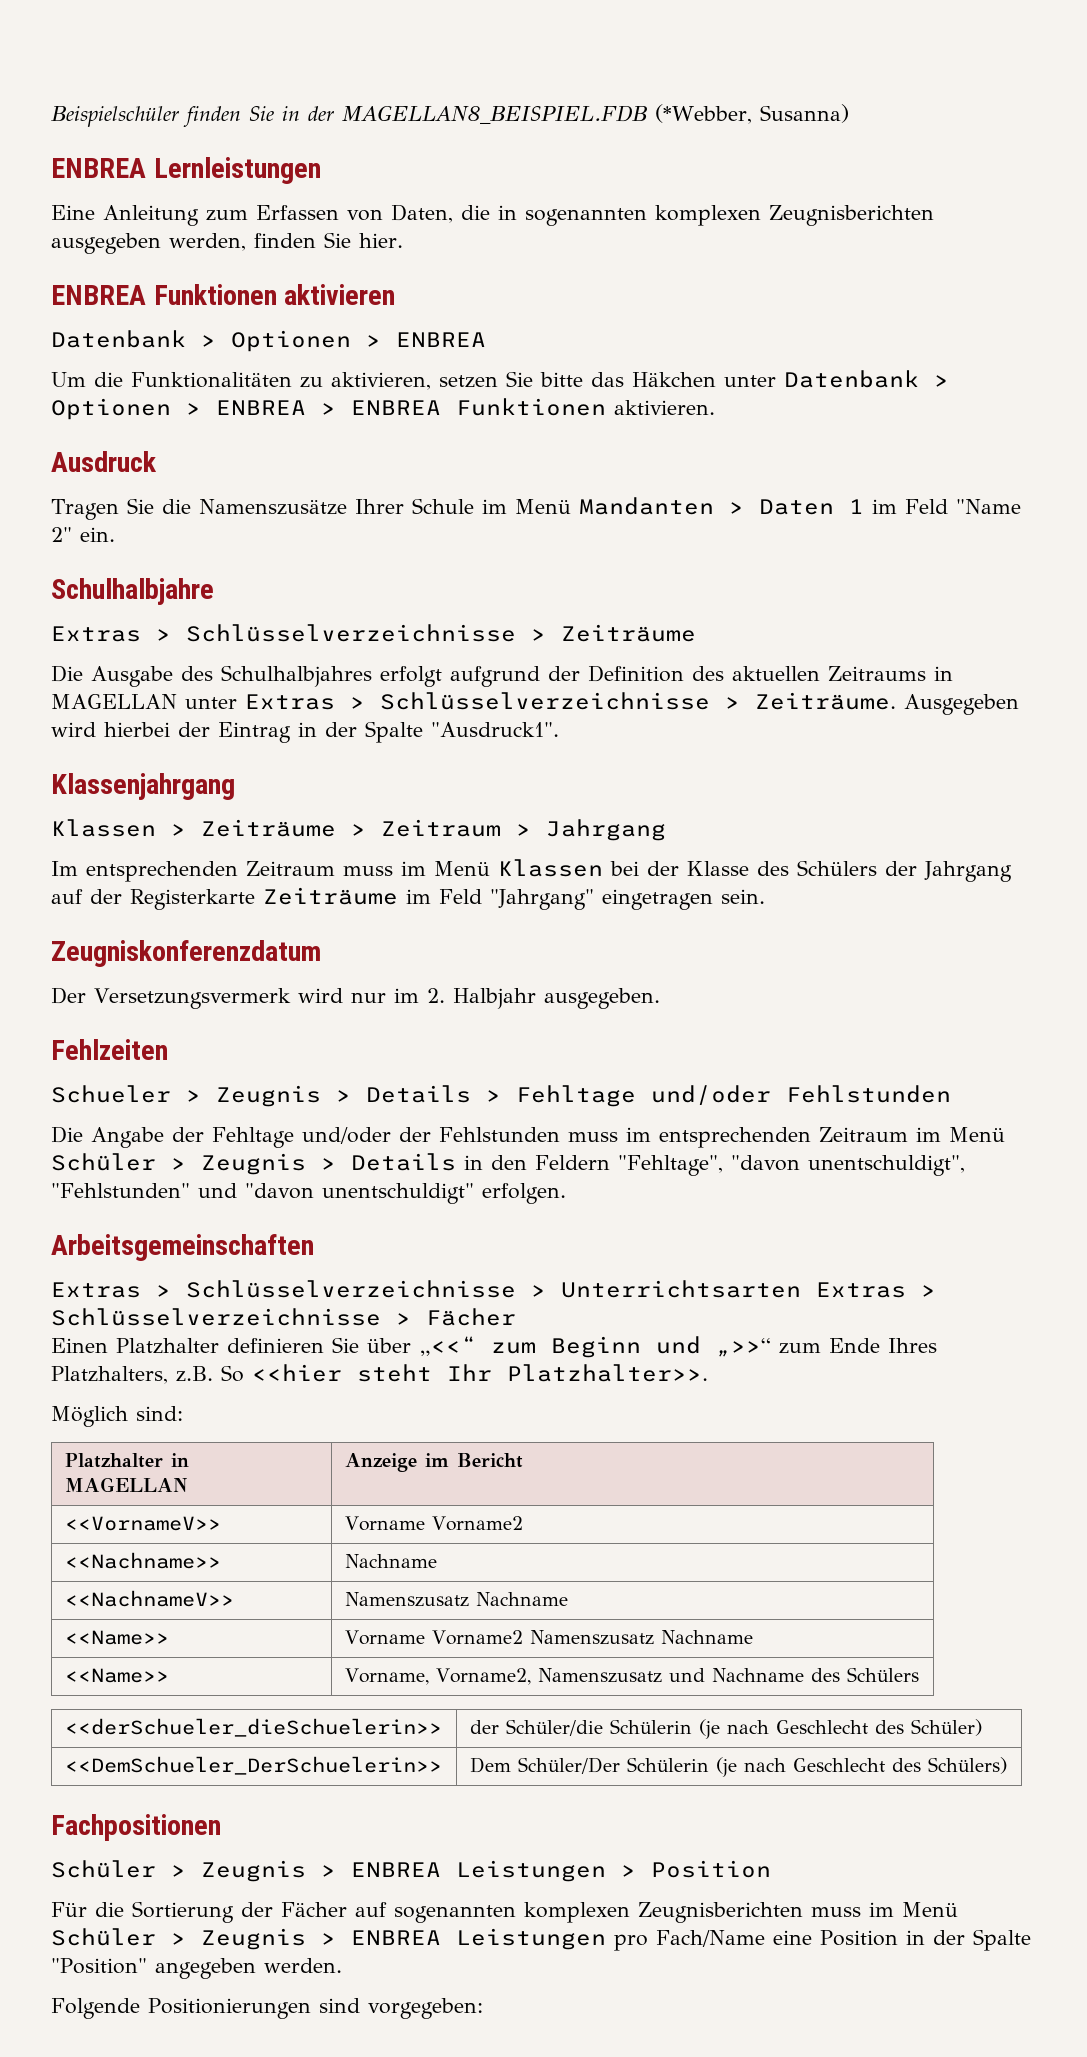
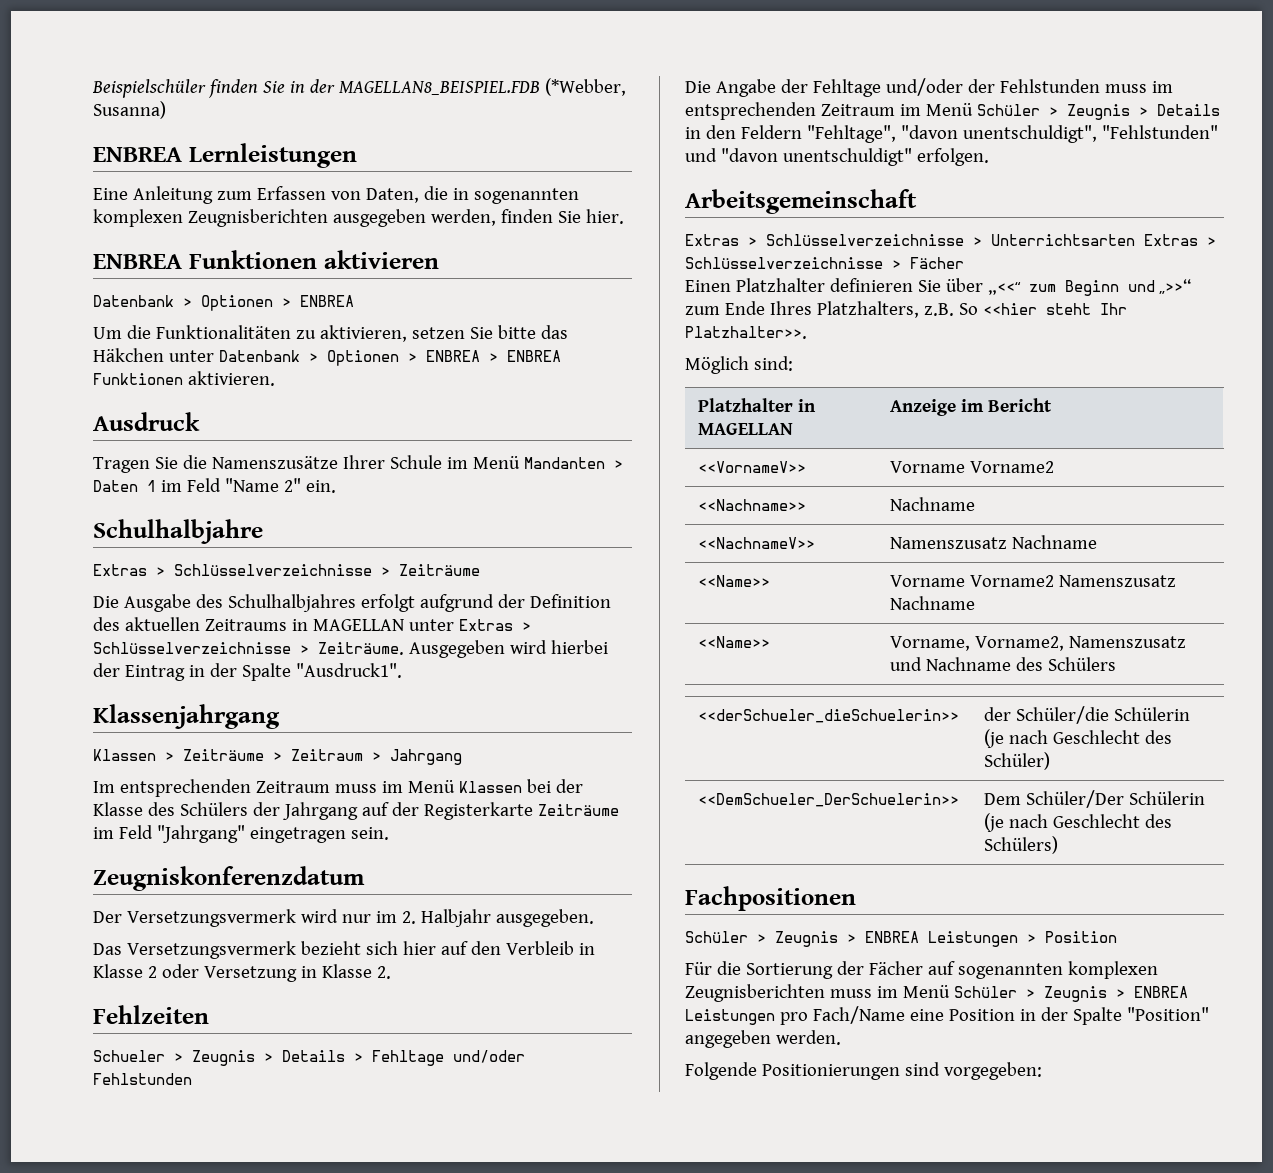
(660, 998) none -> [93,941,595,959] [93,964,391,982] // Das Versetzungsvermerk bezieht sich hier auf den Verbleib in Klasse 2 oder Versetzung in Klasse 2.
[51,1234,314,1261] Arbeitsgemeinschaften -> [685,189,917,214] Arbeitsgemeinschaft

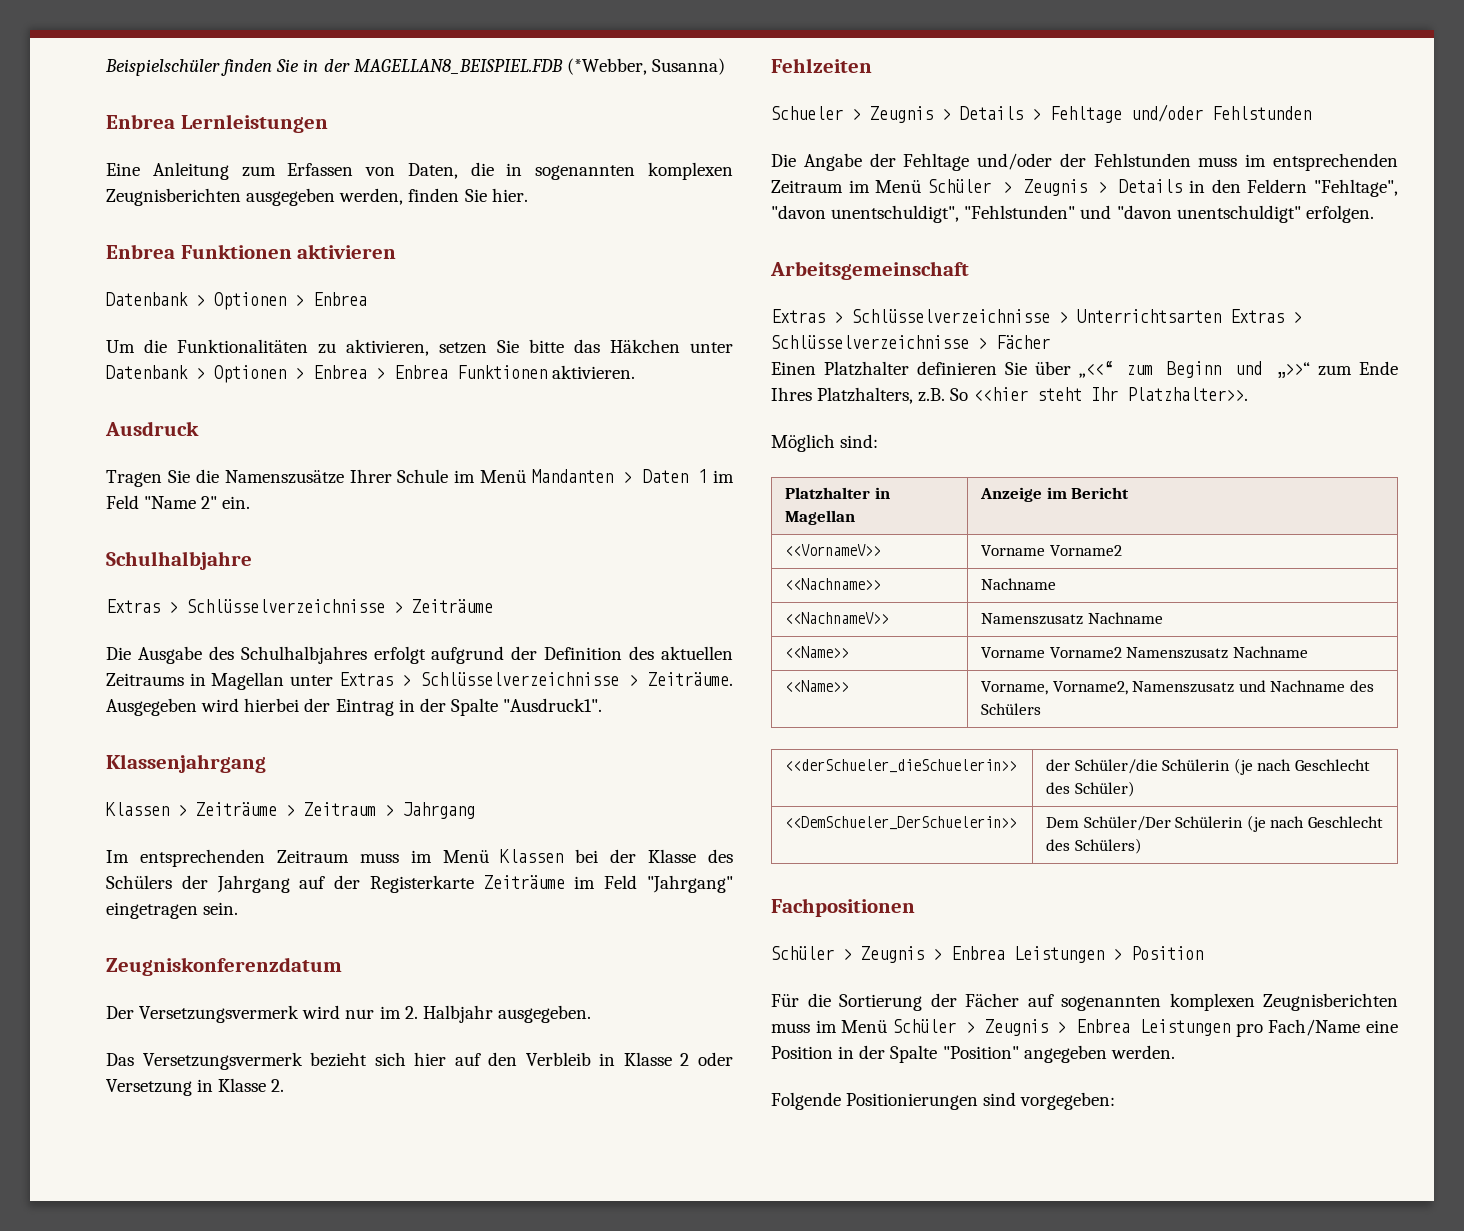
[93,147,182,162] ENBREA -> [106,114,175,129] Enbrea
[93,254,182,269] ENBREA -> [106,244,175,259] Enbrea
[300,295,354,307] ENBREA -> [313,292,367,306] Enbrea
[425,350,561,362] ENBREA > ENBREA -> [313,365,448,379] Enbrea > Enbrea
[312,619,404,631] MAGELLAN -> [211,672,285,690] Magellan
[697,423,793,435] MAGELLAN -> [785,510,856,525] Magellan
[865,931,919,943] ENBREA -> [951,946,1005,960] Enbrea
[1133,986,1188,998] ENBREA -> [1076,1019,1131,1033] Enbrea

